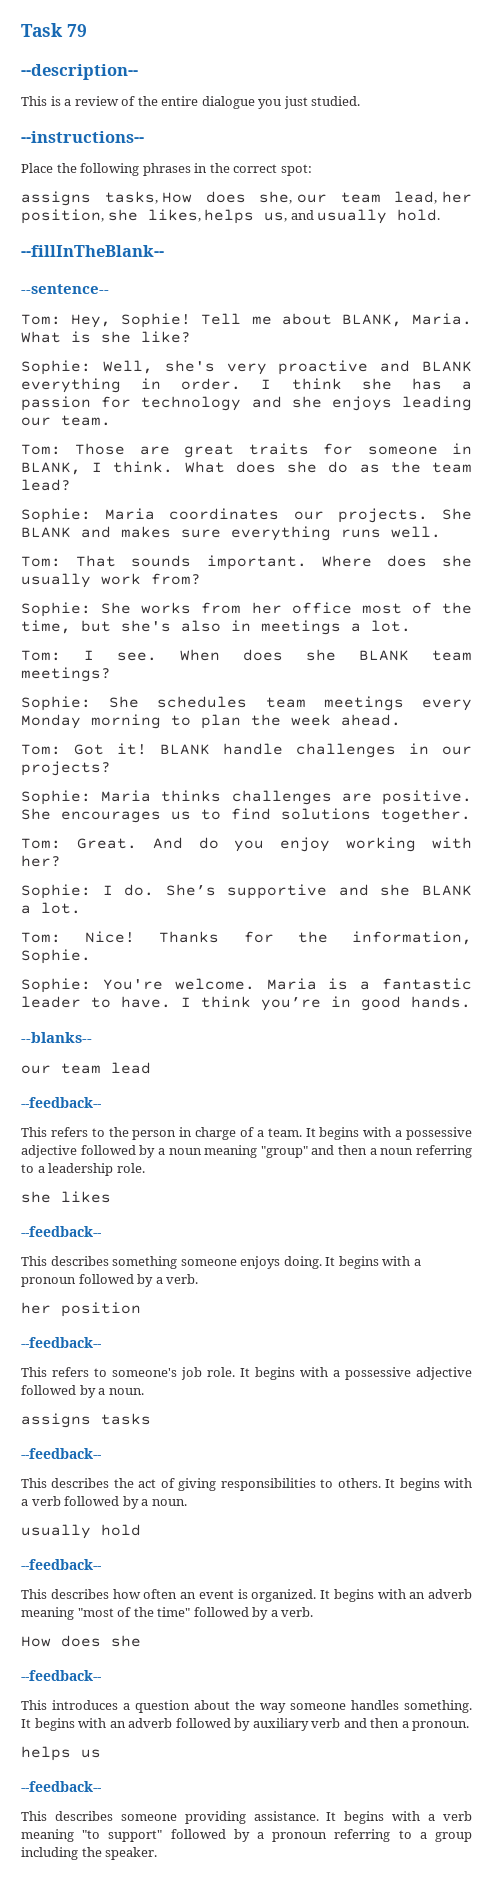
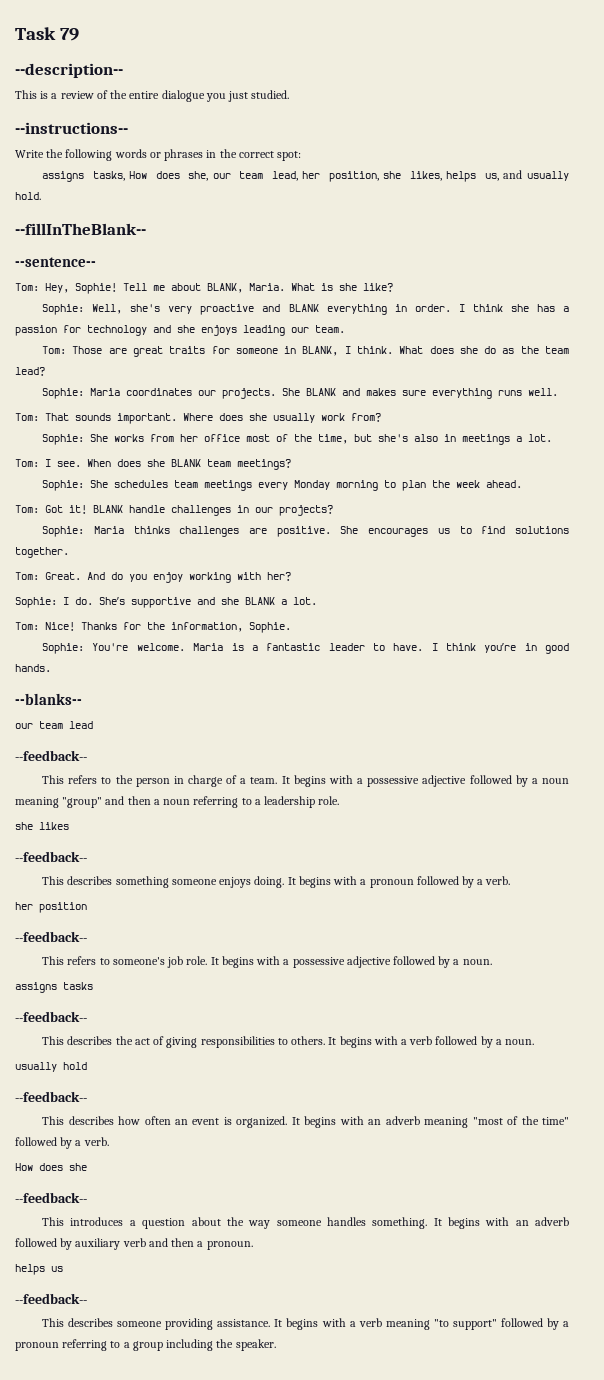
[21,163,53,173] Place -> [15,150,44,158] Write
(140, 169) none -> [114,149,161,158] words or

